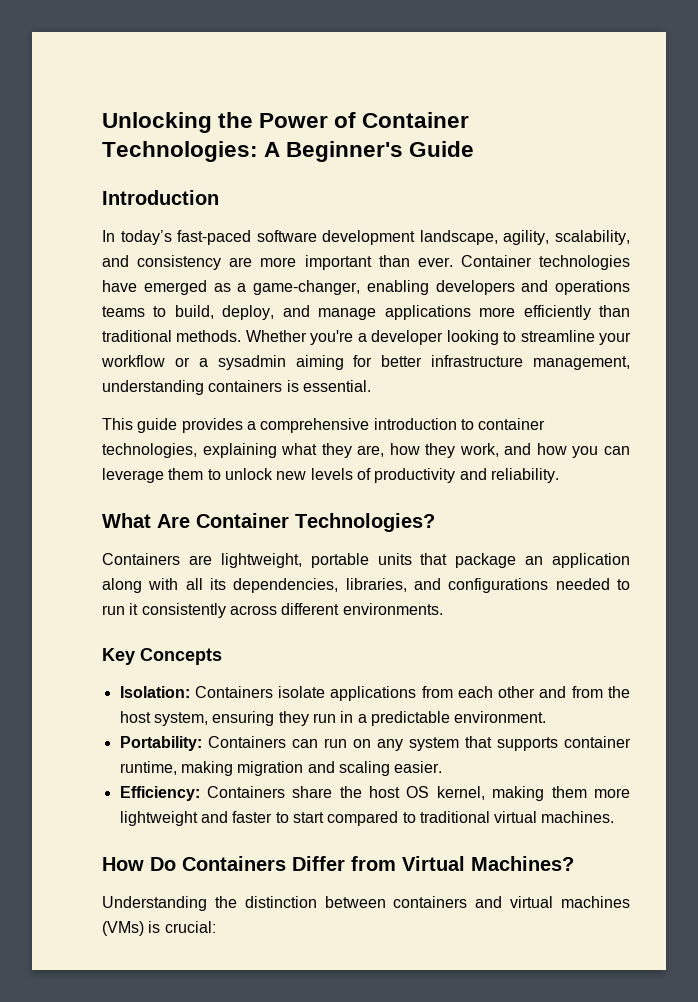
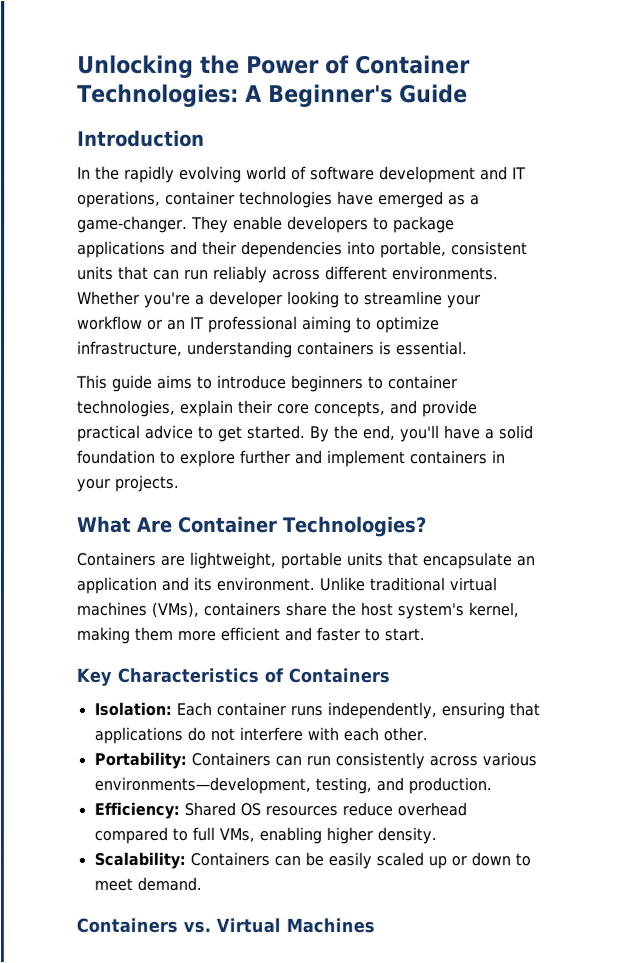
[120,230,630,245] [102,255,532,270] today’s fast-paced software development landscape, agility, scalability, and consistency are more important than ever. Container -> [95,165,526,184] [77,190,235,208] the rapidly evolving world of software development and IT operations, container
[253,280,630,295] [102,305,630,320] [102,330,242,342] game-changer, enabling developers and operations teams to build, deploy, and manage applications more efficiently than traditional methods. -> [77,215,455,234] [77,240,528,259] [77,265,499,283] game-changer. They enable developers to package applications and their dependencies into portable, consistent units that can run reliably across different environments.
[198,355,630,370] a sysadmin aiming for better infrastructure management, -> [167,315,440,334] [77,340,183,356] an IT professional aiming to optimize infrastructure,
[181,418,546,433] [102,443,631,458] [102,468,559,483] provides a comprehensive introduction to container technologies, explaining what they are, how they work, and how you can leverage them to unlock new levels of productivity and reliability. -> [157,374,458,393] [77,399,478,418] [77,424,534,443] [77,449,506,468] [76,474,180,492] aims to introduce beginners to container technologies, explain their core concepts, and provide practical advice to get started. By the end, you'll have a solid foundation to explore further and implement containers in your projects.
[455,553,517,568] package -> [422,552,512,570] encapsulate
[102,578,630,593] [102,603,443,618] [102,648,222,665] [119,686,630,701] [119,711,547,726] [119,736,631,751] [119,761,443,776] [119,786,630,801] [119,811,615,826] [102,856,574,871] [102,896,631,911] [102,921,216,936] along with all its dependencies, libraries, and configurations needed to run it consistently across different environments. // Key Concepts // Isolation: Containers isolate applications from each other and from the host system, ensuring they run in a predictable environment. // Portability: Containers can run on any system that supports container runtime, making migration and scaling easier. // Efficiency: Containers share the host OS kernel, making them more lightweight and faster to start compared to traditional virtual machines. // How Do Containers Differ from Virtual Machines? // Understanding the distinction between containers and virtual machines (VMs) is crucial: -> [161,576,497,592] [76,601,519,620] [76,626,425,644] [76,667,390,686] [93,701,540,720] [93,726,428,744] [93,751,537,770] [93,776,492,795] [93,801,467,819] [93,826,437,845] [93,851,531,870] [93,876,202,891] [76,917,375,934] and its environment. Unlike traditional virtual machines (VMs), containers share the host system's kernel, making them more efficient and faster to start. // Key Characteristics of Containers // Isolation: Each container runs independently, ensuring that applications do not interfere with each other. // Portability: Containers can run consistently across various environments—development, testing, and production. // Efficiency: Shared OS resources reduce overhead compared to full VMs, enabling higher density. // Scalability: Containers can be easily scaled up or down to meet demand. // Containers vs. Virtual Machines

